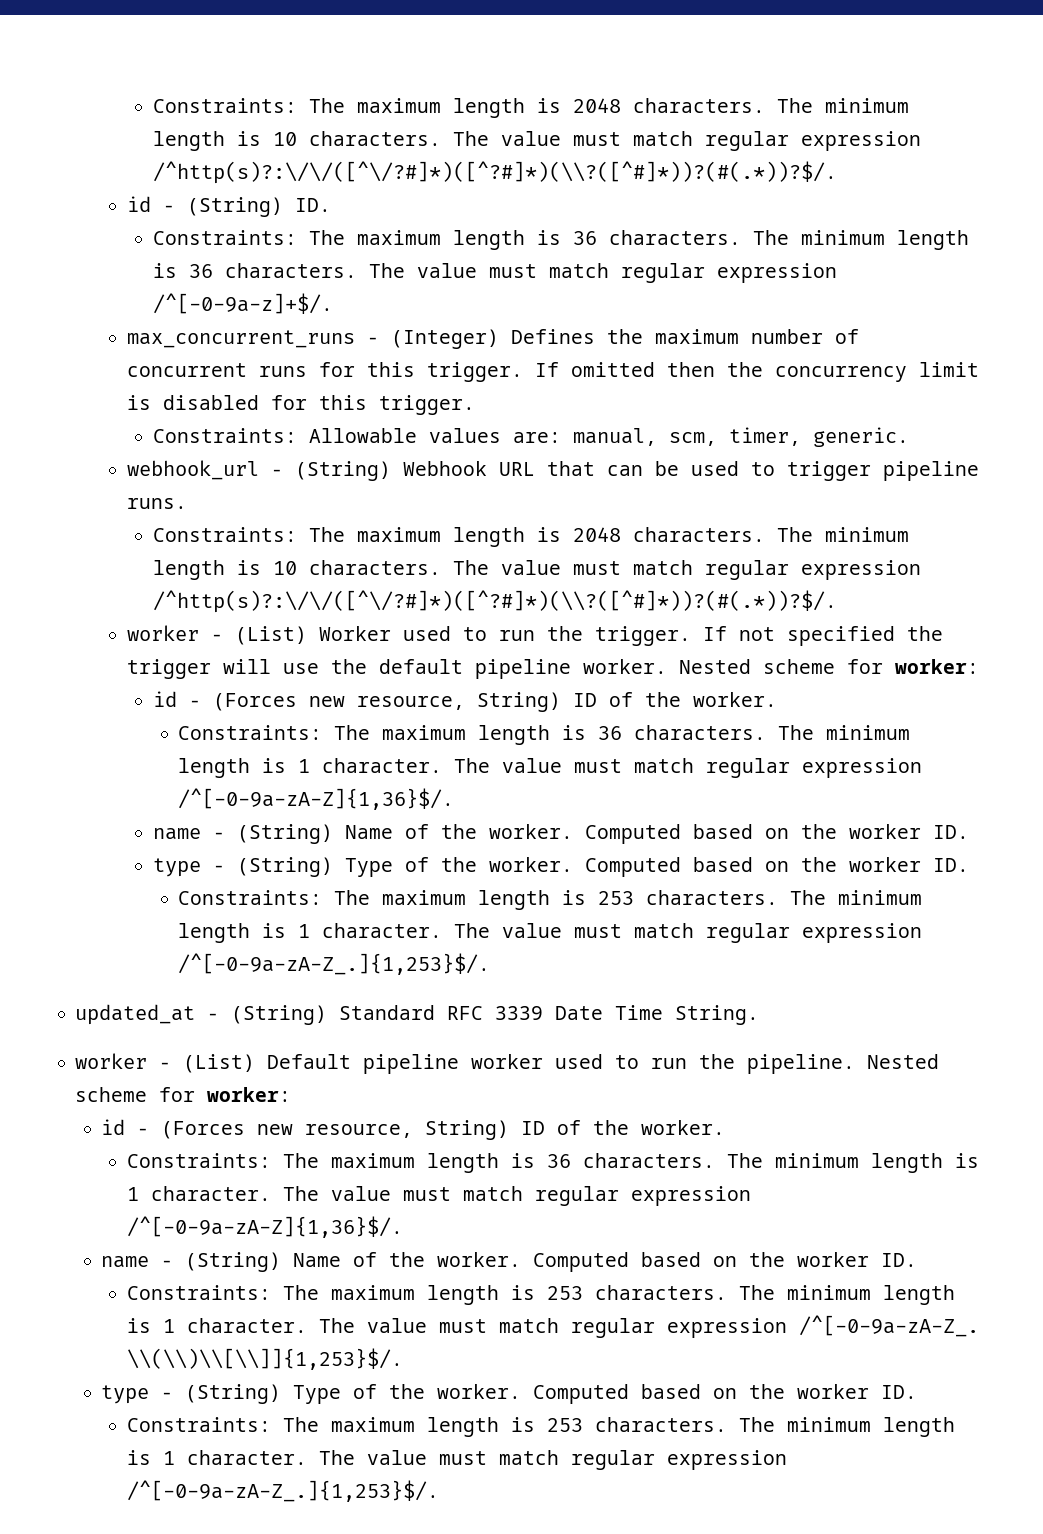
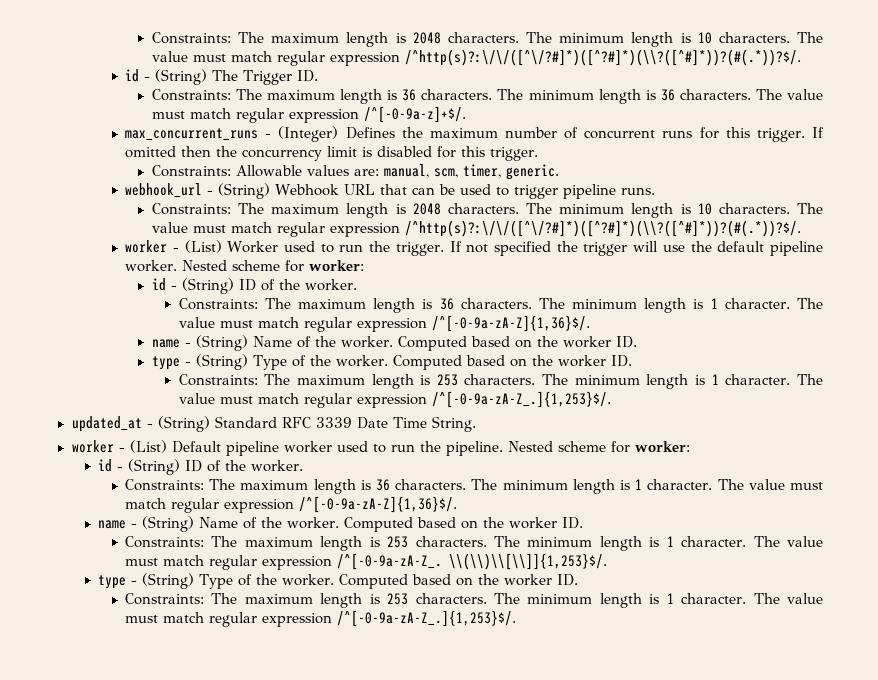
(283, 207) none -> [212,70,293,85] The Trigger
[212,692,561,712] (Forces new resource, String) -> [181,278,234,294] (String)
[161,1120,510,1140] (Forces new resource, String) -> [128,459,181,475] (String)

